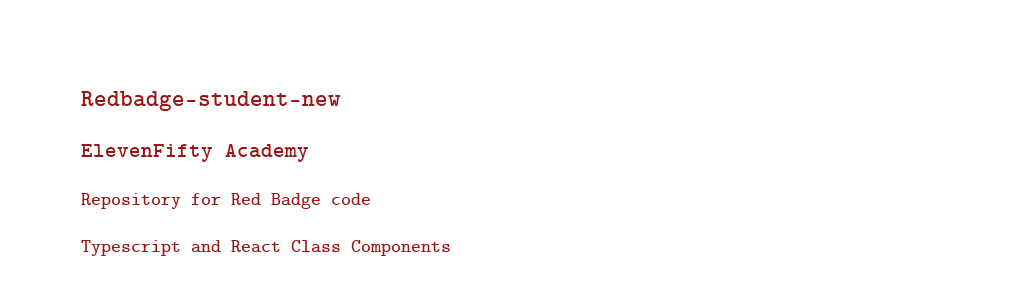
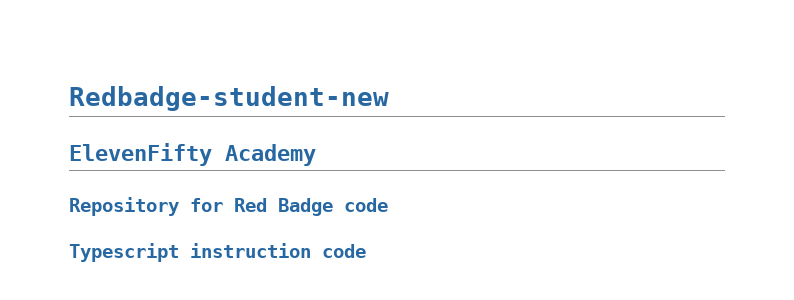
[191,240,451,256] and React Class Components -> [190,243,366,258] instruction code

